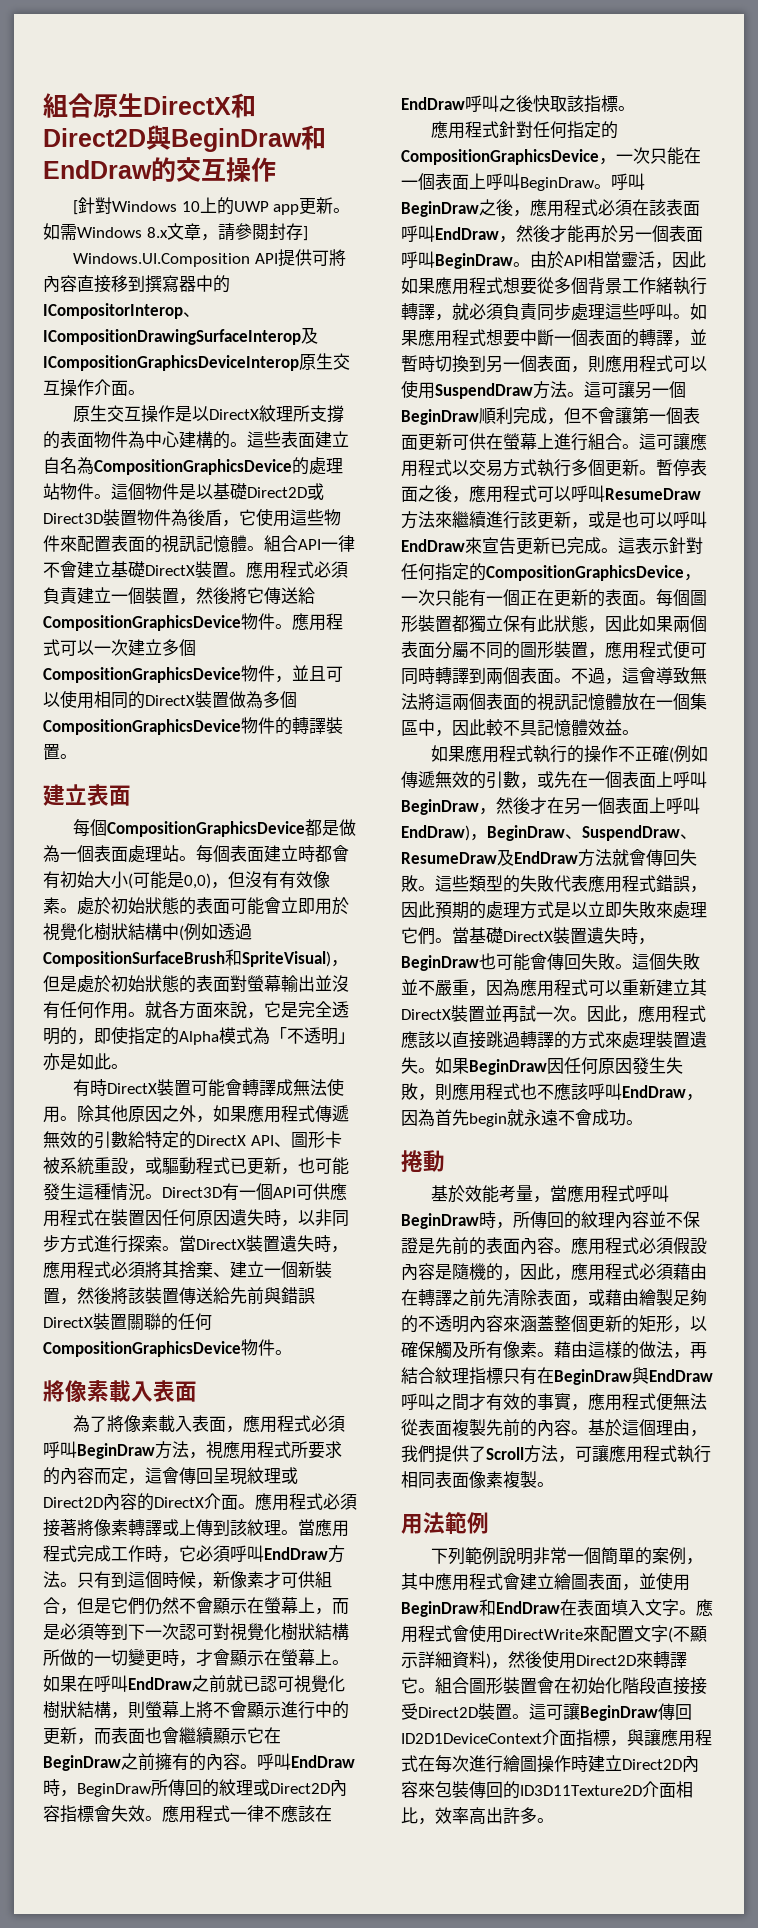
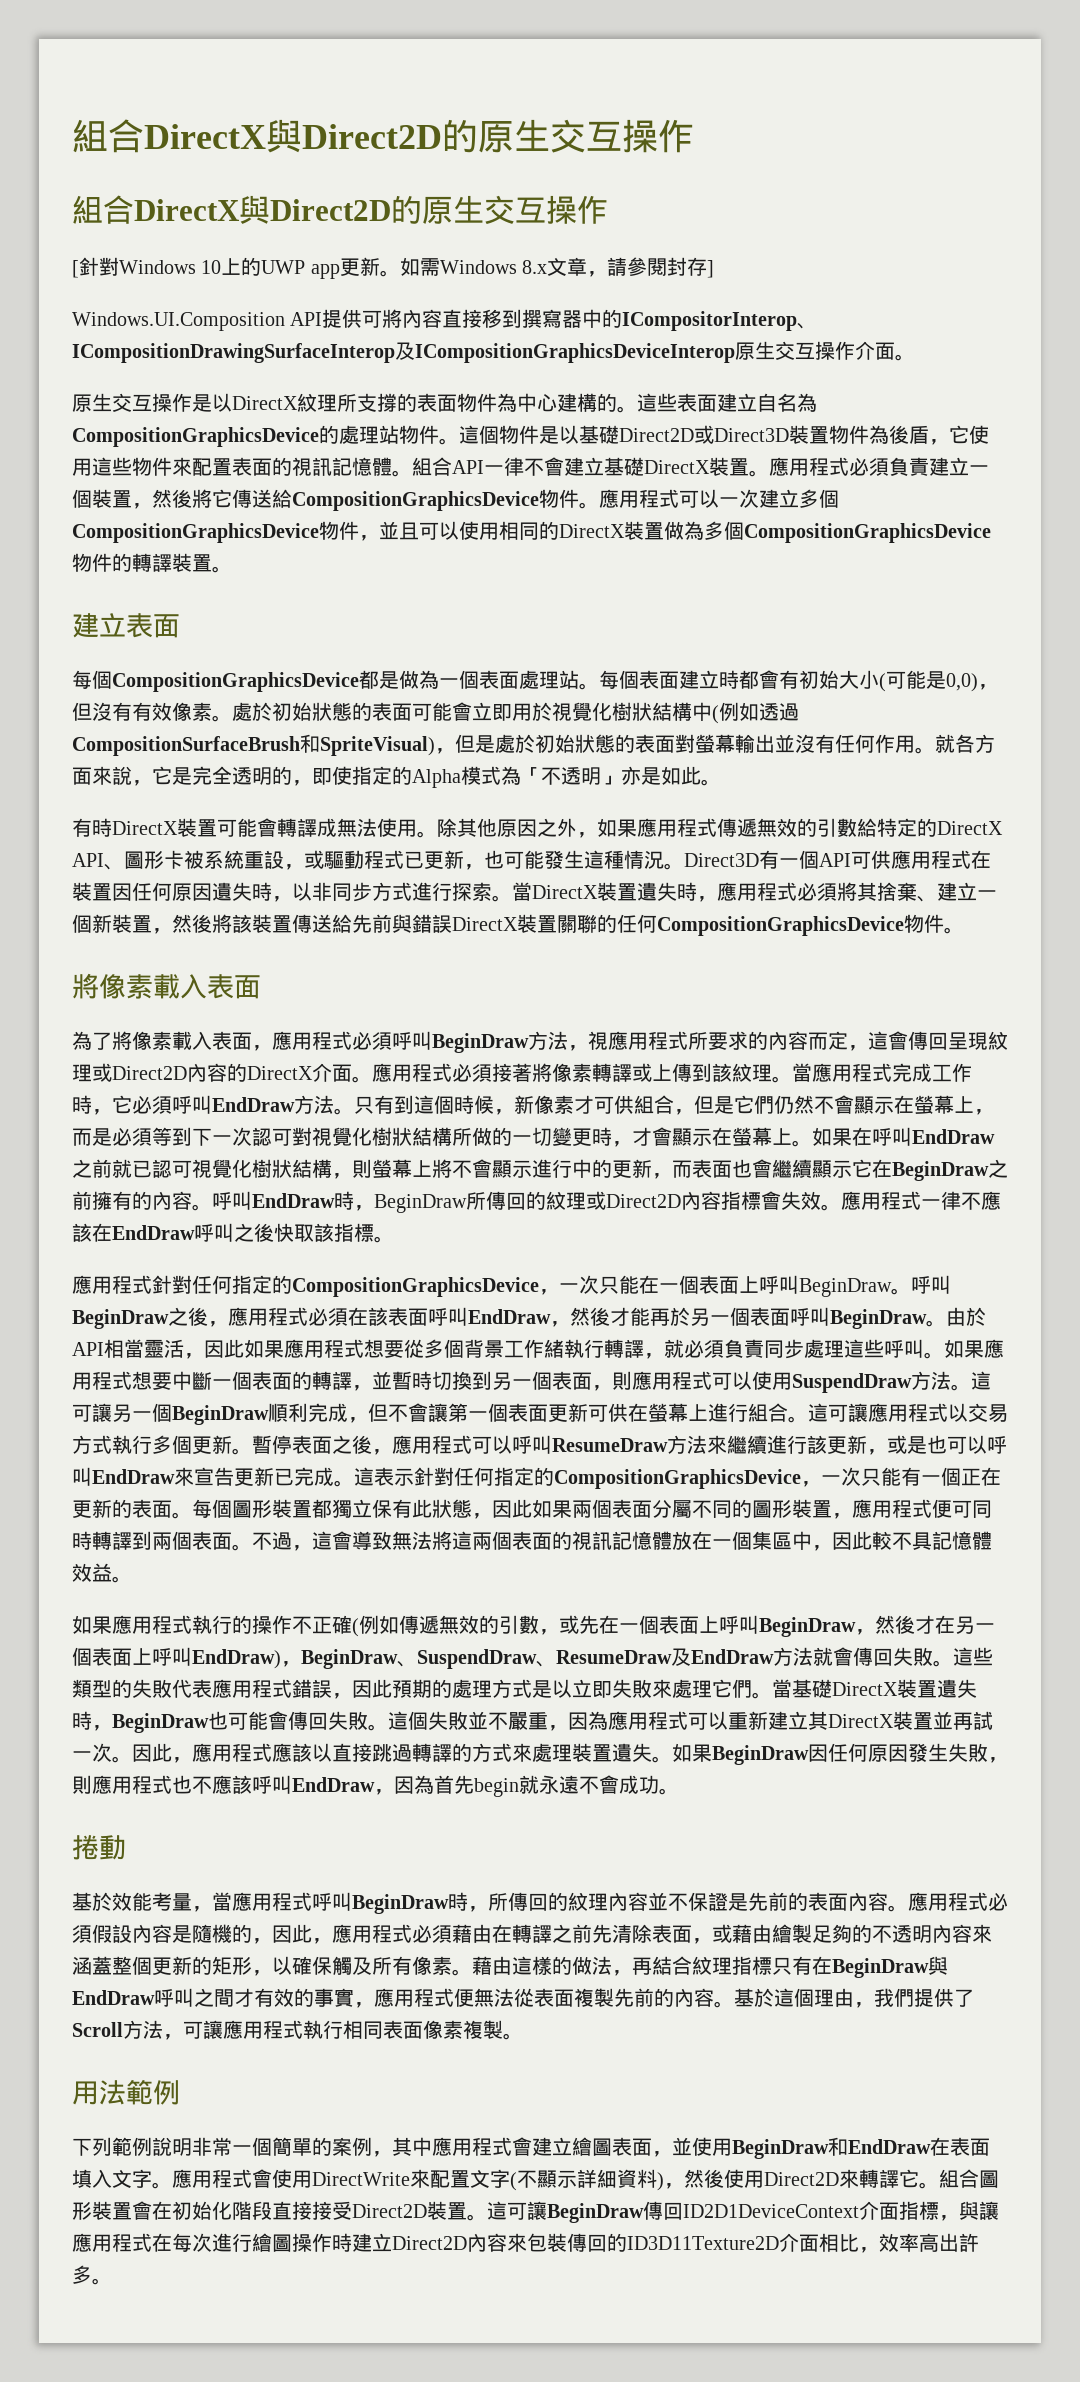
[43,93,256,118] [43,125,326,152] [43,157,176,182] 組合原生DirectX和Direct2D與BeginDraw和EndDraw的 -> [72,119,694,153] [72,195,484,224] 組合DirectX與Direct2D的原生交互操作 // 組合DirectX與Direct2D的原生

